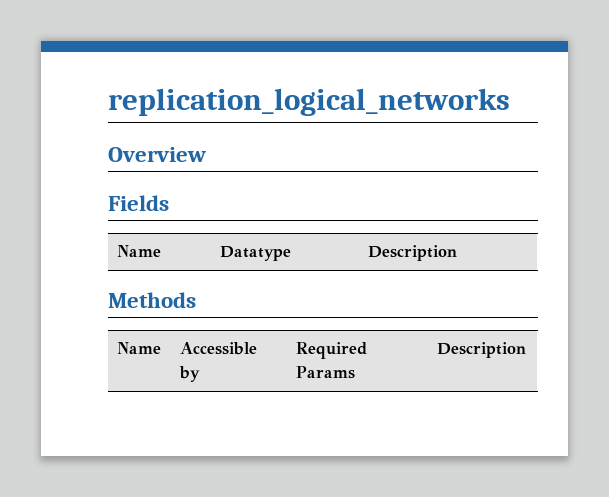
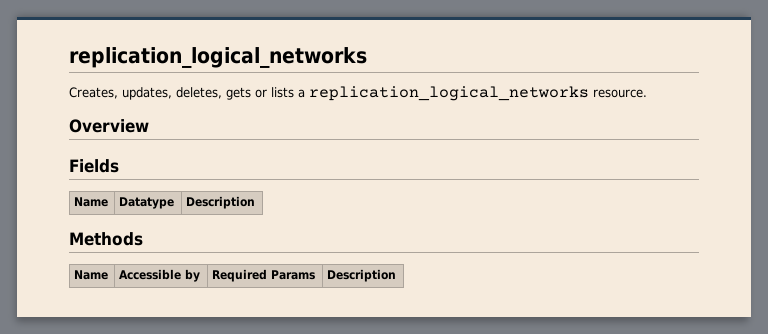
[108,88,510,116] replication_logical_networks -> [69,47,367,68] [69,86,647,101] replication_logical_networks // Creates, updates, deletes, gets or lists a replication_logical_networks resource.

